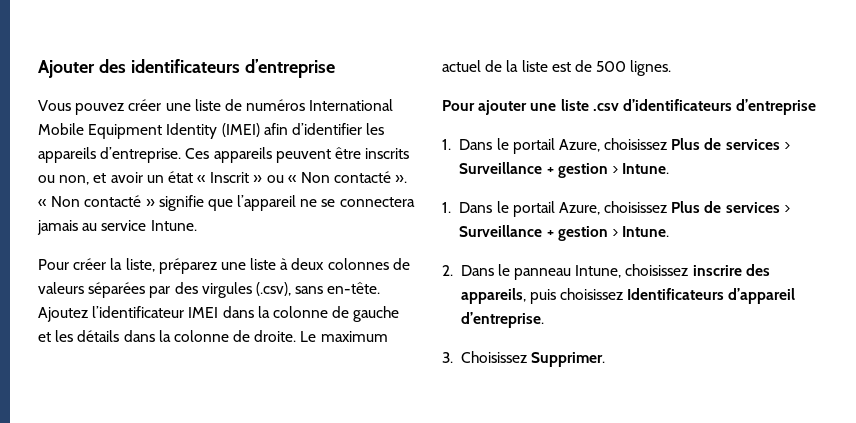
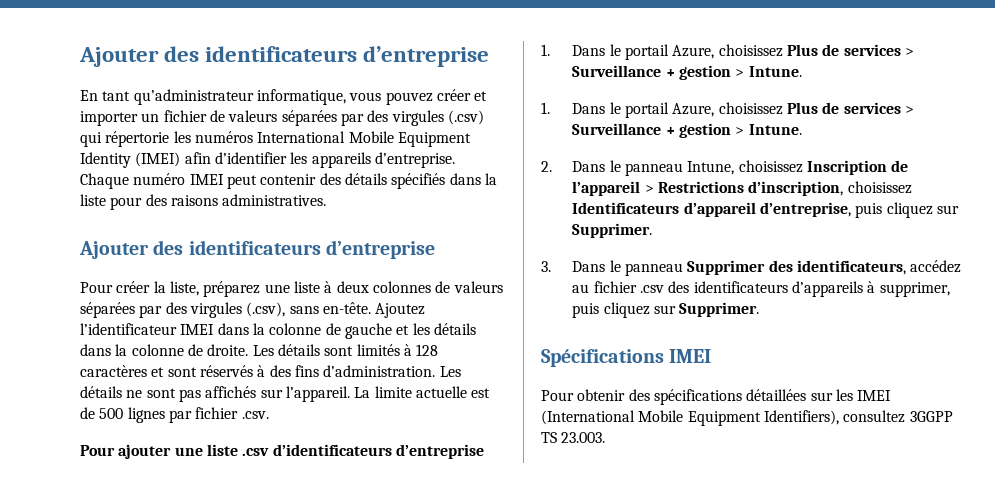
[38,59,335,78] [38,99,242,115] Ajouter des identificateurs d’entreprise // Vous pouvez créer une liste de -> [79,46,490,67] [80,89,488,105] [80,110,484,126] [80,131,191,147] Ajouter des identificateurs d’entreprise // En tant qu’administrateur informatique, vous pouvez créer et importer un fichier de valeurs séparées par des virgules (.csv) qui répertorie les
[185,147,410,163] [38,171,408,185] [38,195,415,211] [37,220,197,235] Ces appareils peuvent être inscrits ou non, et avoir un état « Inscrit » ou « Non contacté ». « Non contacté » signifie que l’appareil ne se connectera jamais au service Intune. -> [80,173,497,189] [80,194,327,210] [79,240,436,259] Chaque numéro IMEI peut contenir des détails spécifiés dans la liste pour des raisons administratives. // Ajouter des identificateurs d’entreprise
[300,331,388,342] [442,60,672,76] Le maximum actuel de la liste est de 500 lignes. -> [252,344,439,356] [80,365,461,377] [80,386,491,402] [80,407,269,423] Les détails sont limités à 128 caractères et sont réservés à des fins d’administration. Les détails ne sont pas affichés sur l’appareil. La limite actuelle est de 500 lignes par fichier .csv.
[692,264,770,276] [460,288,796,304] [460,312,544,328] [442,351,605,367] inscrire des appareils, puis choisissez Identificateurs d’appareil d’entreprise. // 3. Choisissez Supprimer. -> [807,160,909,175] [572,181,912,196] [572,202,960,218] [572,223,653,238] [541,260,962,276] [572,281,950,297] [572,302,760,318] [541,349,712,367] [541,389,892,405] [541,410,953,426] [541,432,606,443] Inscription de l’appareil > Restrictions d’inscription, choisissez Identificateurs d’appareil d’entreprise, puis cliquez sur Supprimer. // 3. Dans le panneau Supprimer des identificateurs, accédez au fichier .csv des identificateurs d’appareils à supprimer, puis cliquez sur Supprimer. // Spécifications IMEI // Pour obtenir des spécifications détaillées sur les IMEI (International Mobile Equipment Identifiers), consultez 3GGPP TS 23.003.

